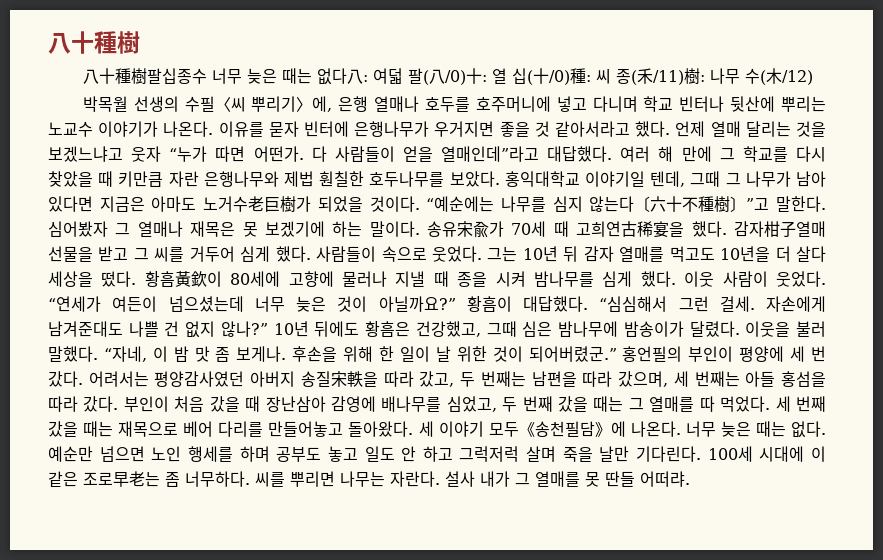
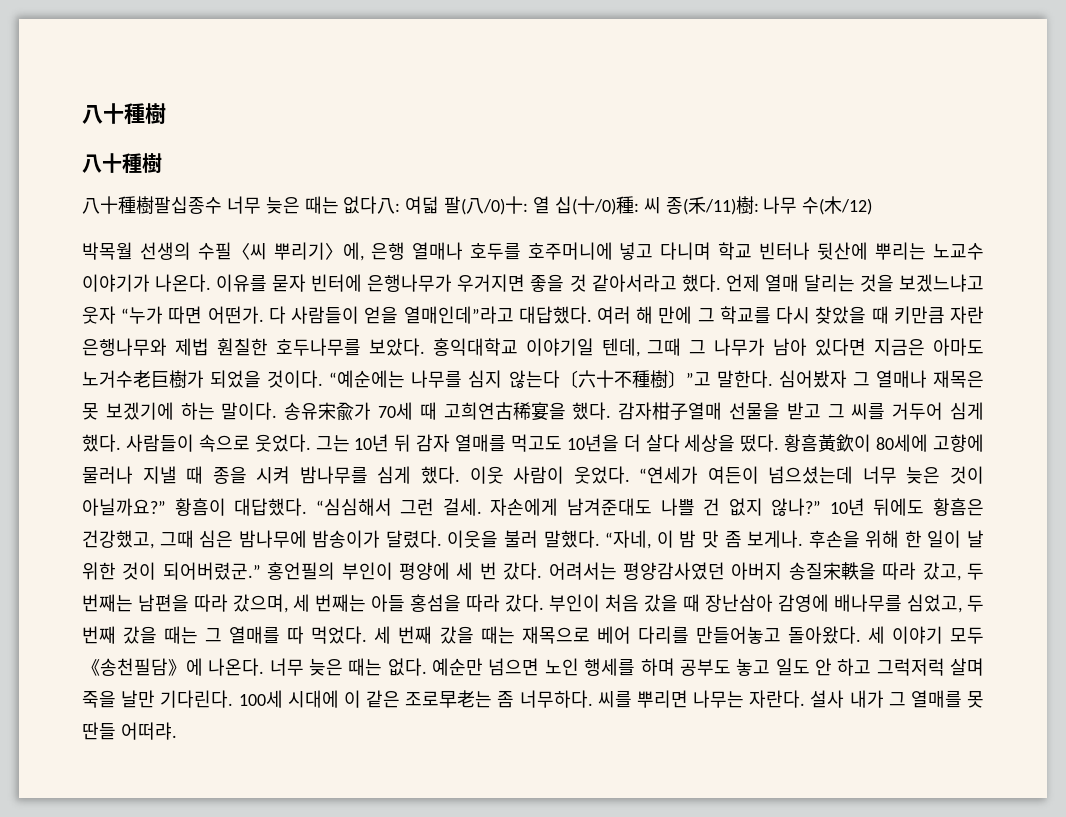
[48,31,140,54] [82,68,147,84] 八十種樹 // 八十種樹 -> [82,103,166,124] [82,153,162,173] [82,196,154,214] 八十種樹 // 八十種樹 // 八十種樹

